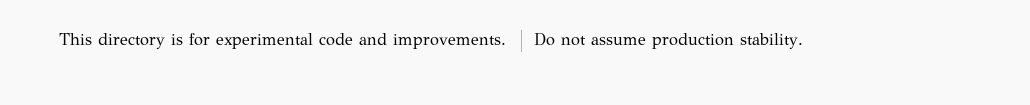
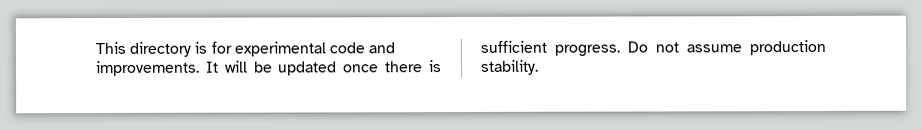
(507, 41) none -> [204,60,442,76] [480,40,620,57] It will be updated once there is sufficient progress.

